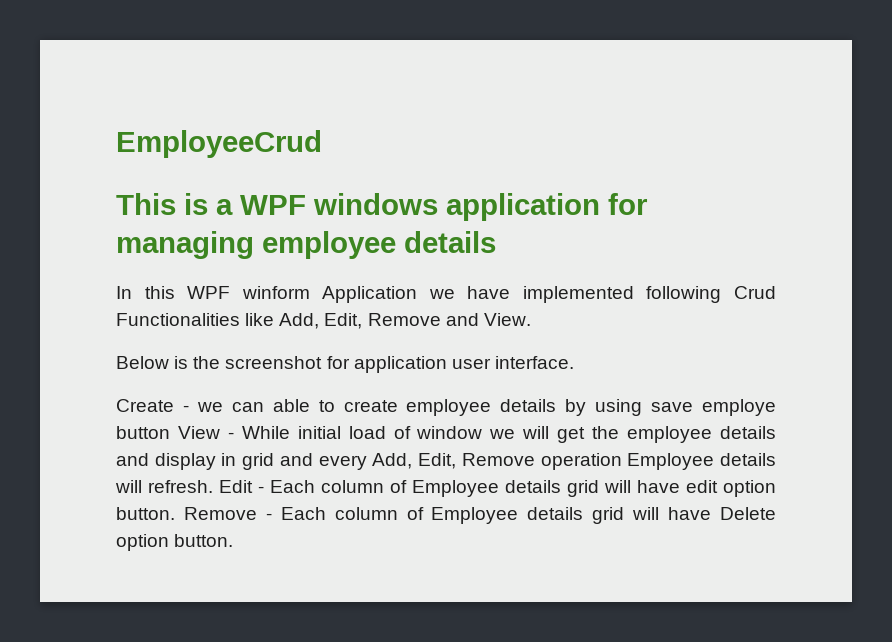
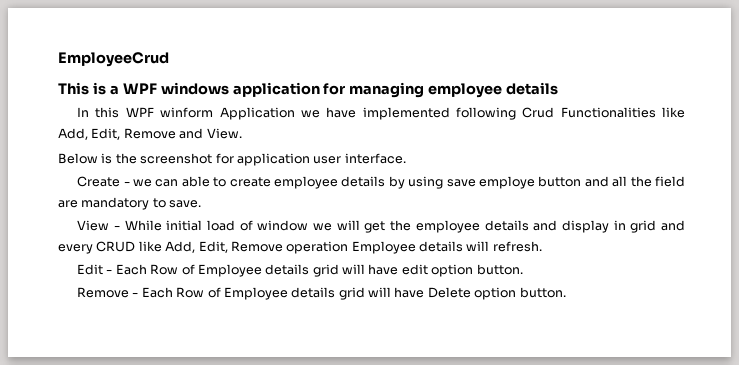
(170, 432) none -> [584,176,686,187] [58,197,202,210] and all the field are mandatory to save. //
(367, 462) none -> [96,241,162,252] CRUD like
(213, 486) none -> (542, 246) //
[321,480,384,493] column -> [150,264,179,275] Row
(175, 513) none -> (523, 269) //
[334,507,398,520] column -> [176,287,205,298] Row

